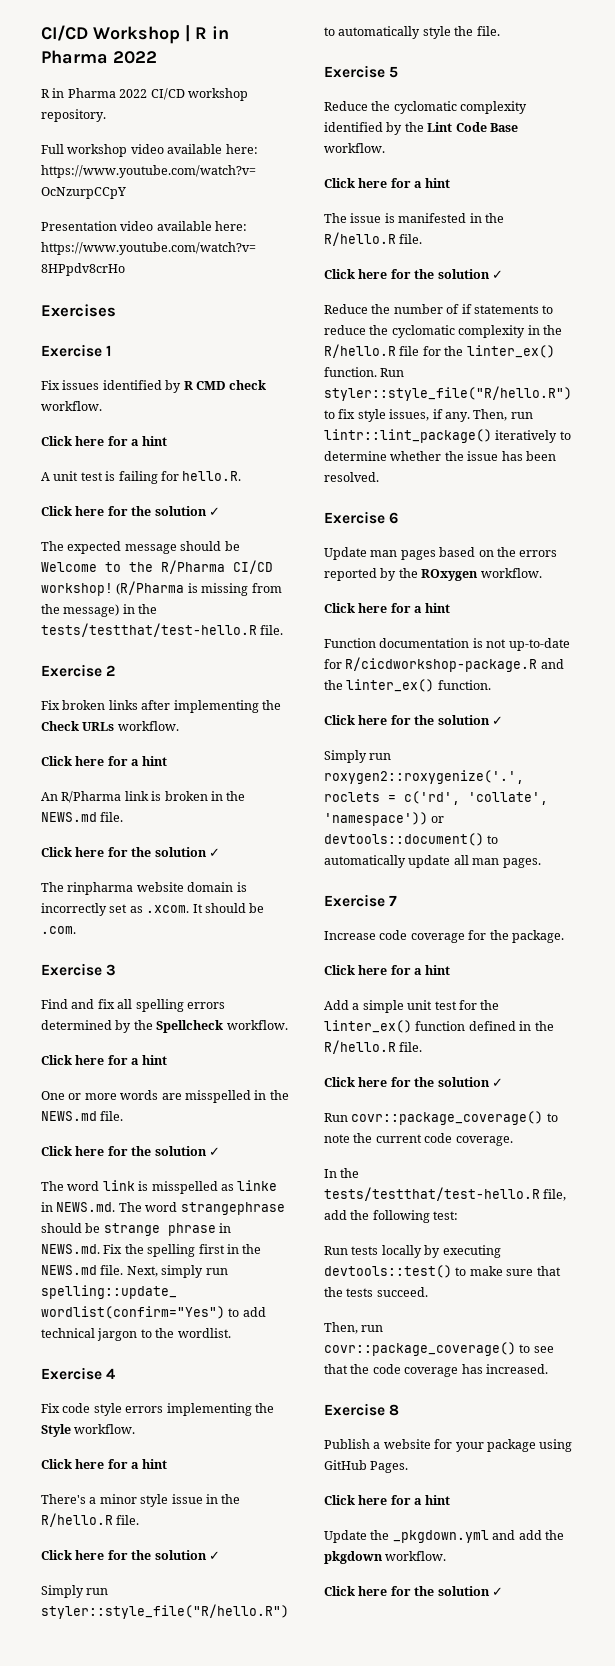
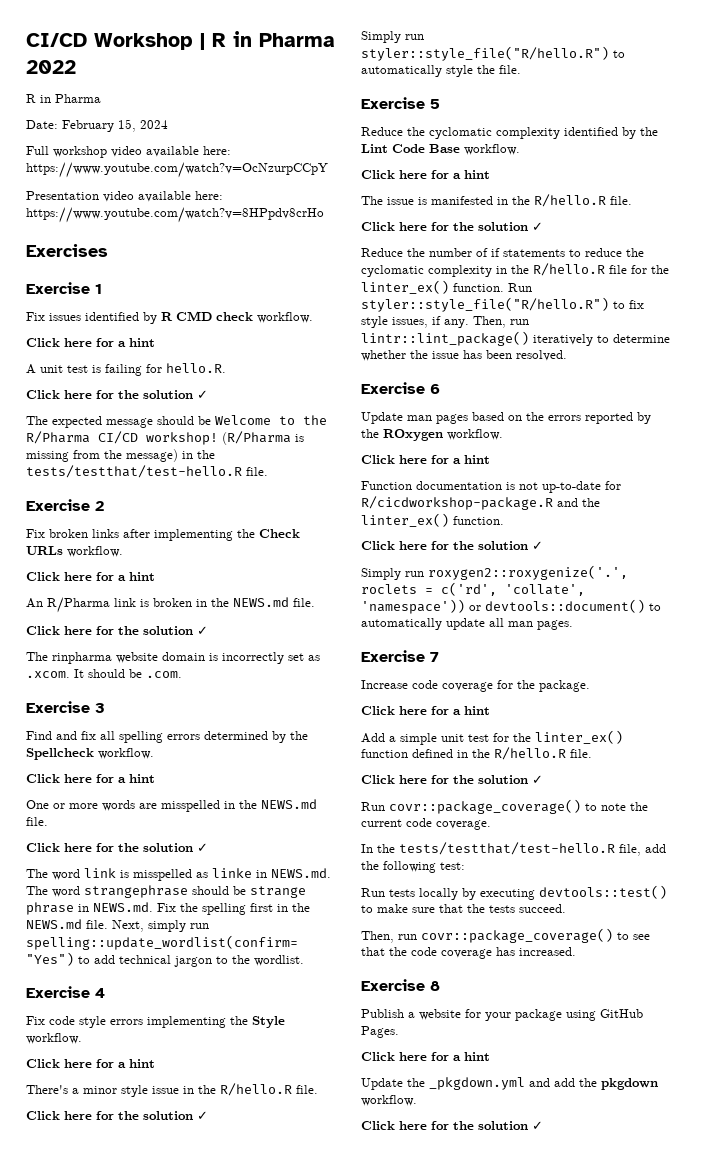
[119,88,248,101] [41,109,106,122] 2022 CI/CD workshop repository. -> [26,119,168,132] // Date: February 15, 2024

